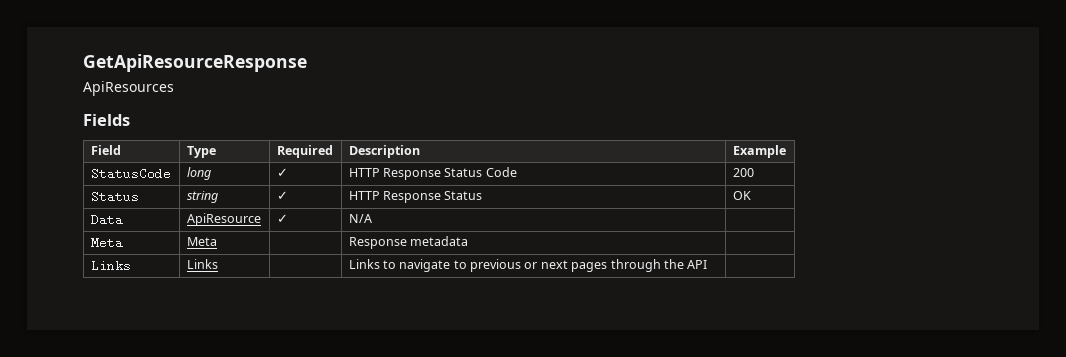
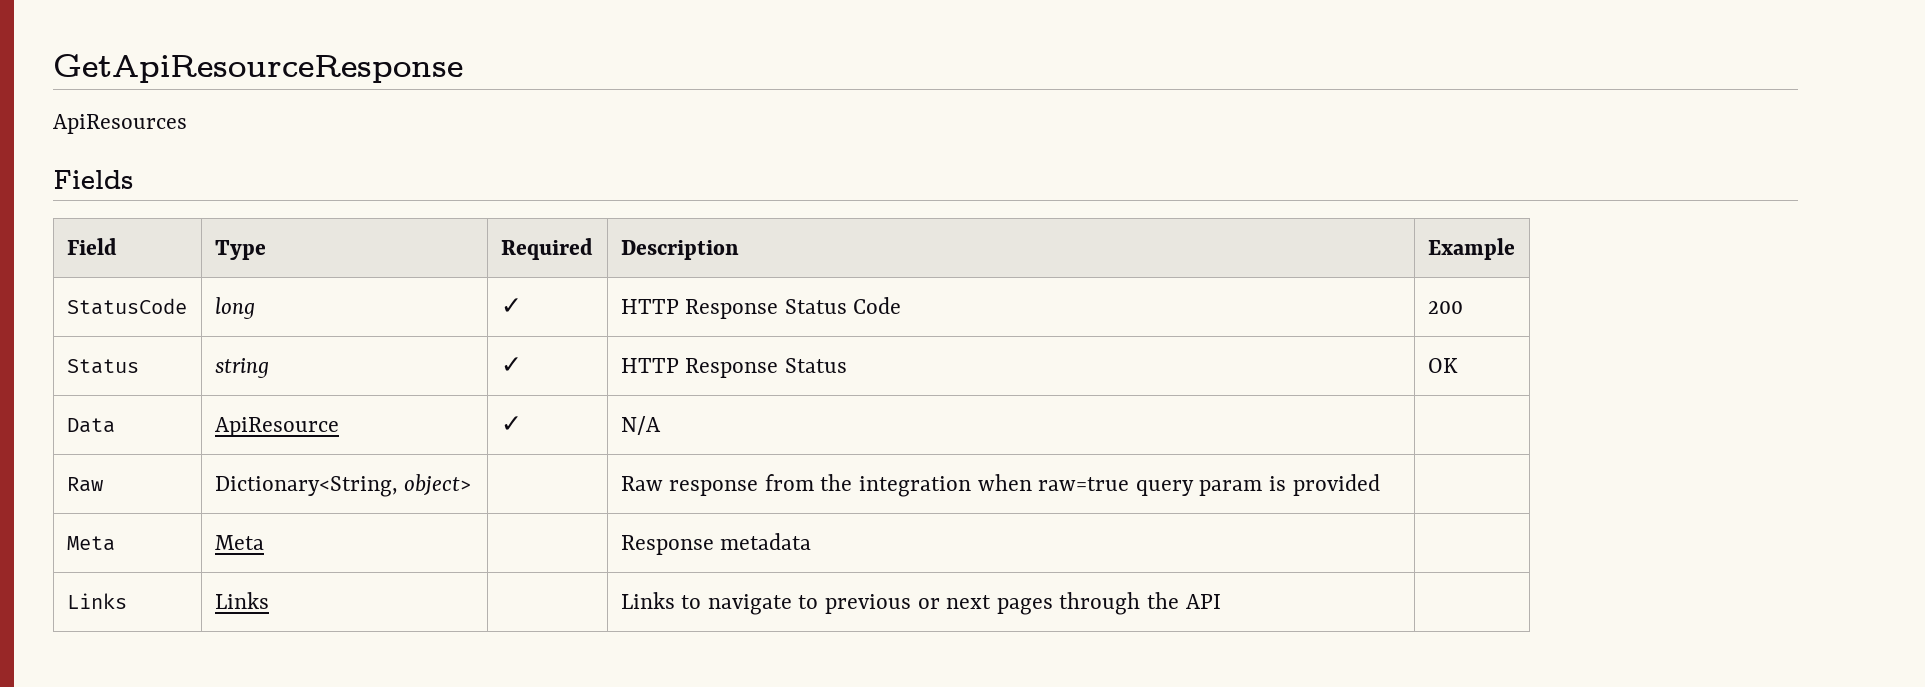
(372, 218) none -> [66,477,103,492] [214,474,472,497] [620,474,1380,497] // Raw | Dictionary<String, object> | | Raw response from the integration when raw=true query param is provided |

